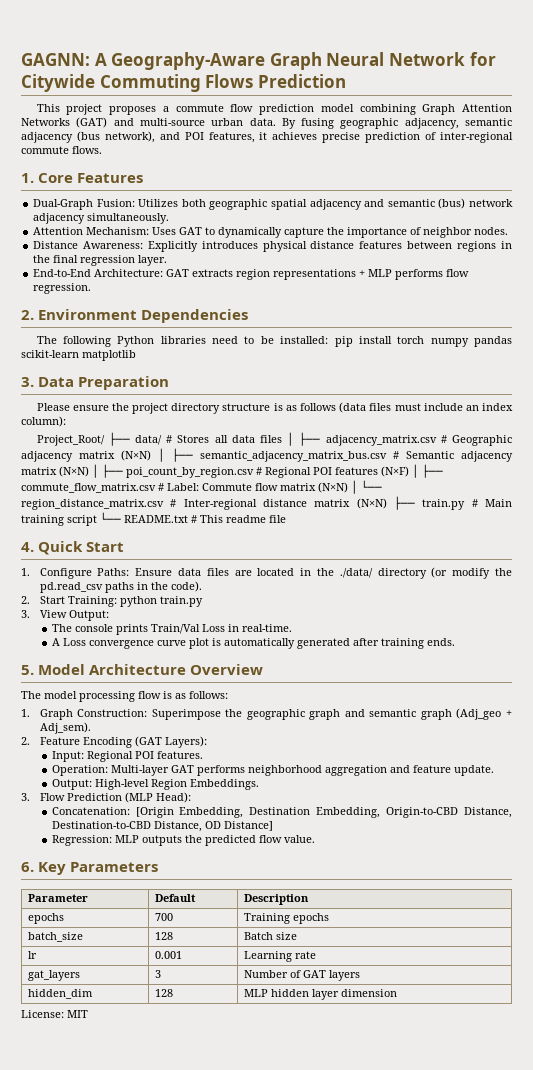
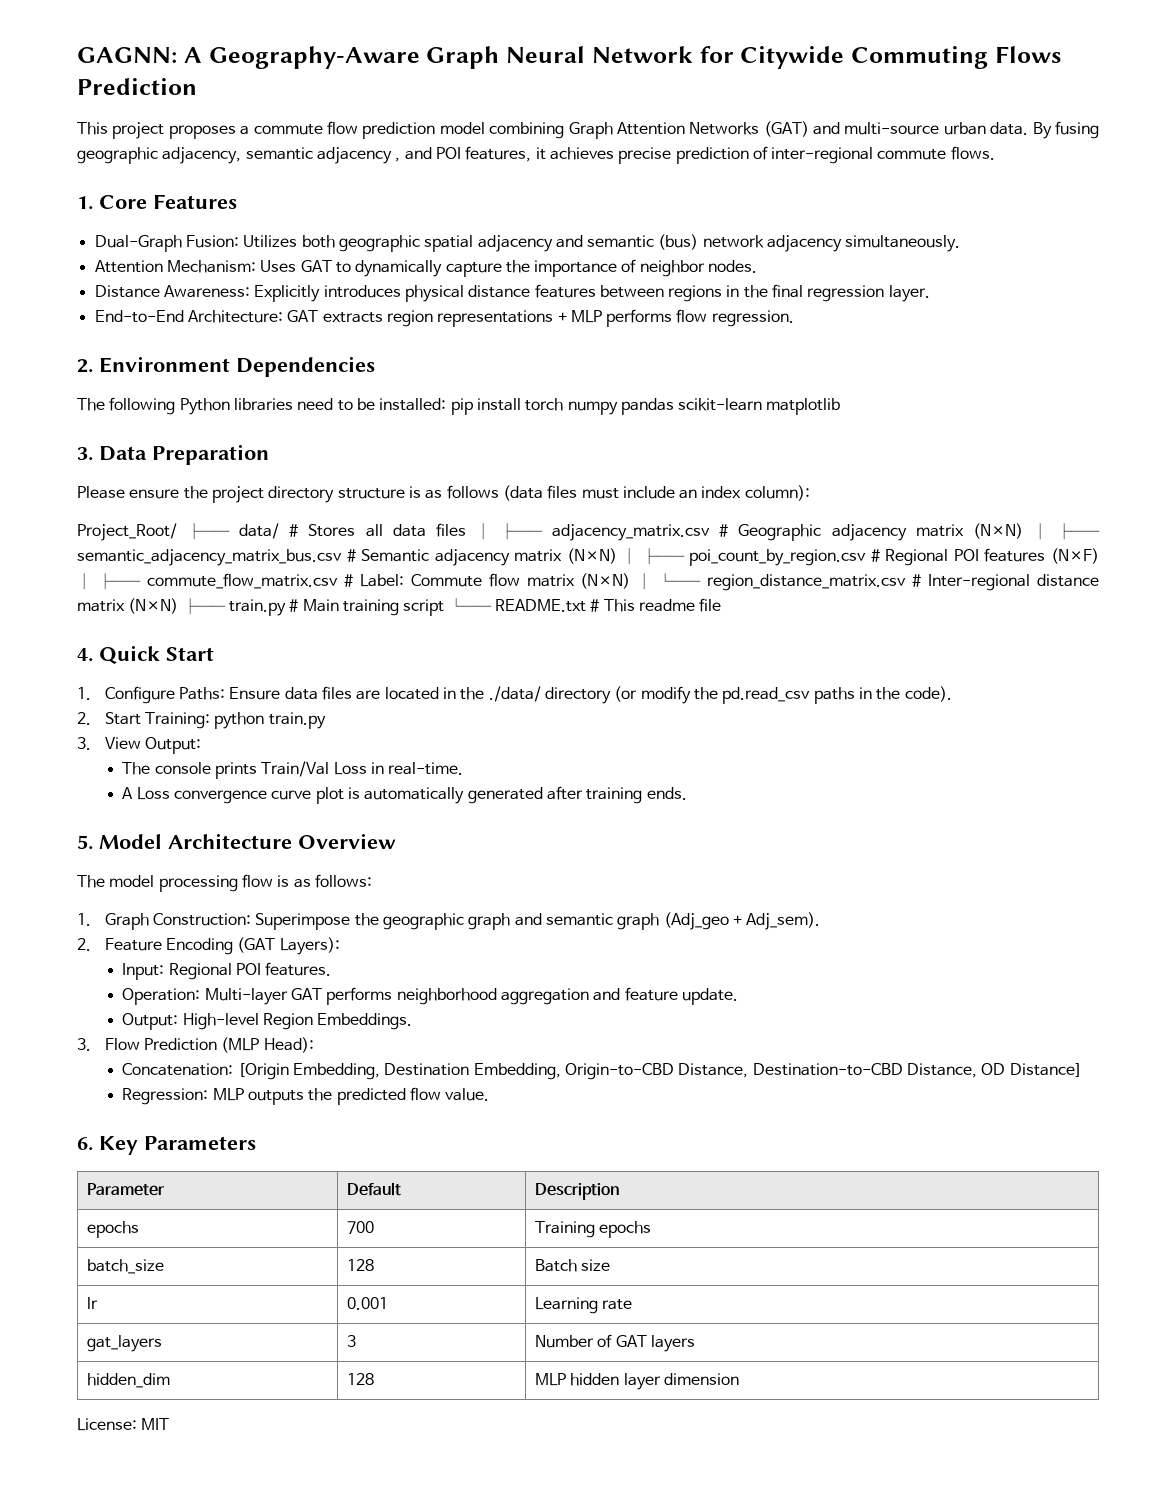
[76,131,155,143] (bus network), -> [395,158,401,162] ,

